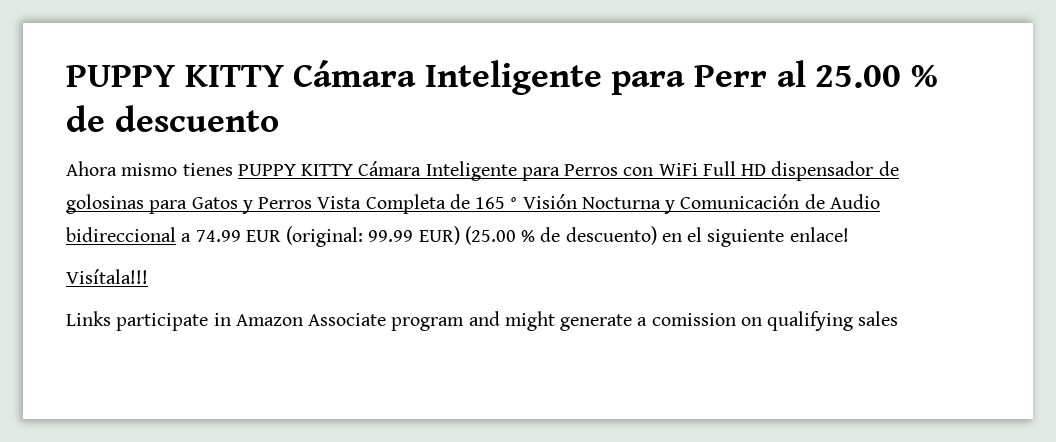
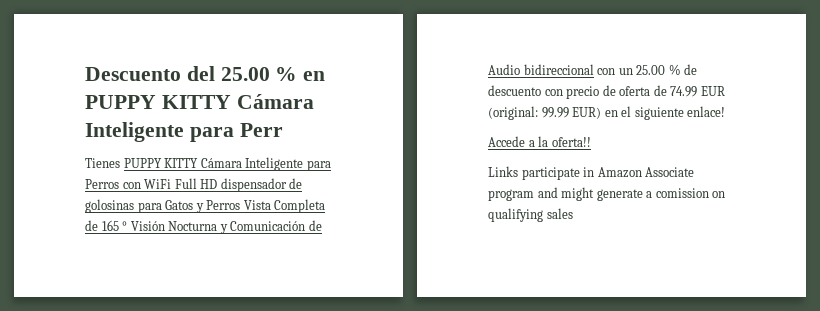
(66, 76) none -> [85,66,326,81] Descuento del 25.00 % en
[776,60,938,88] [66,105,279,132] [66,161,233,176] al 25.00 % de descuento // Ahora mismo tienes -> [85,158,120,168] // Tienes
[181,233,192,242] a -> [597,64,698,75] [488,85,667,99] con un 25.00 % de descuento con precio de oferta de
[464,226,657,245] (25.00 % de descuento) -> (602, 113) none
[66,269,148,284] Visítala!!! -> [488,136,591,147] Accede a la oferta!!

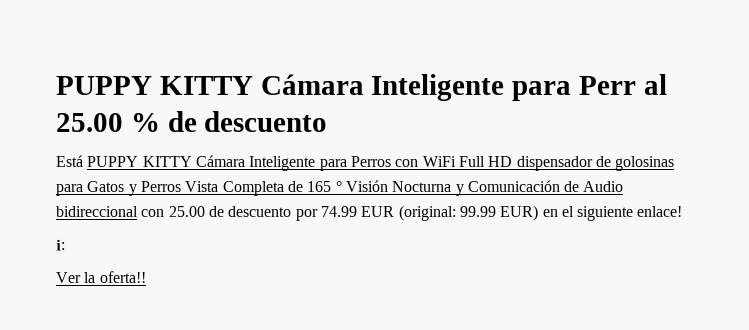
[85,66,326,81] Descuento del 25.00 % en -> (56, 85) none
[85,158,120,168] // Tienes -> [643,74,667,95] [56,111,328,132] [56,155,83,167] al 25.00 % de descuento // Está
[618,64,698,75] [488,85,667,99] un 25.00 % de descuento con precio de oferta de -> [168,206,318,221] 25.00 de descuento por
[488,136,535,147] Accede a -> [56,239,65,251] [56,272,81,283] ℹ: // Ver
[488,166,695,180] [488,187,726,201] [488,208,573,222] // Links participate in Amazon Associate program and might generate a comission on qualifying sales -> (146, 277) none

